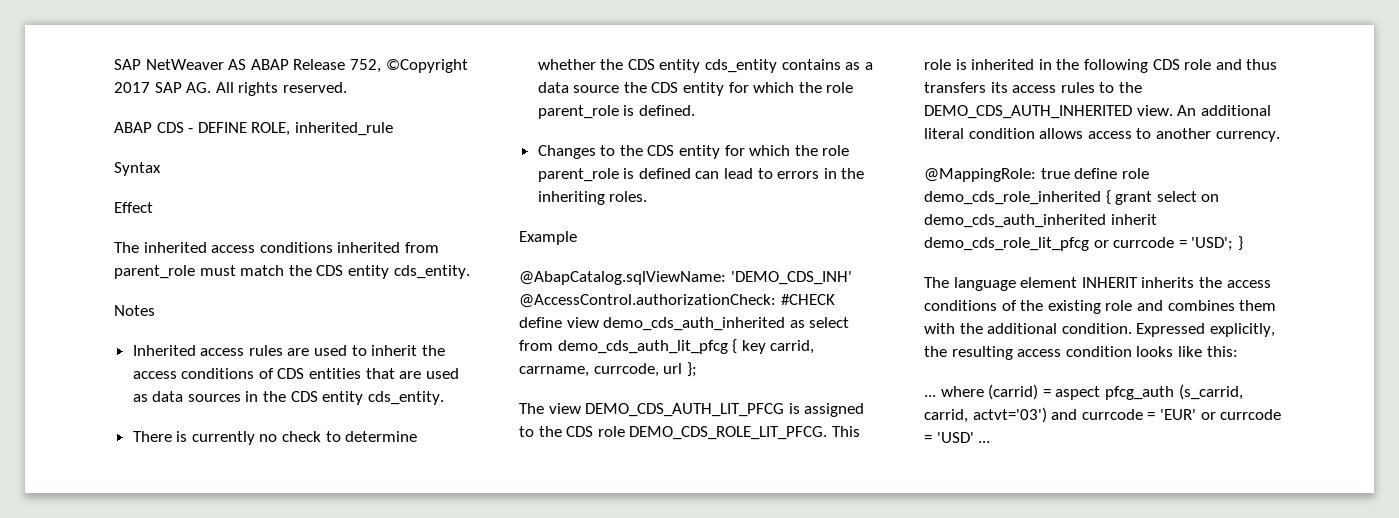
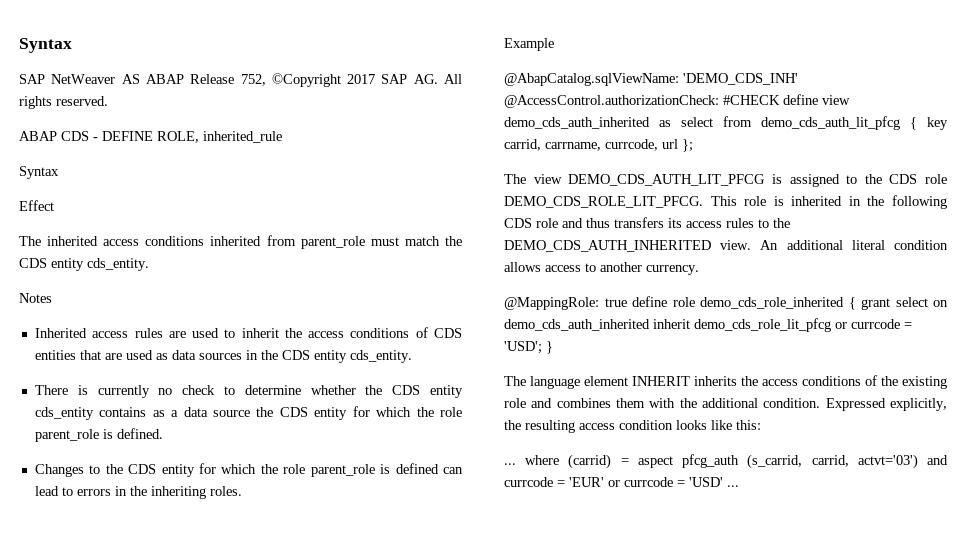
(114, 64) none -> [19,38,72,53] Syntax //

